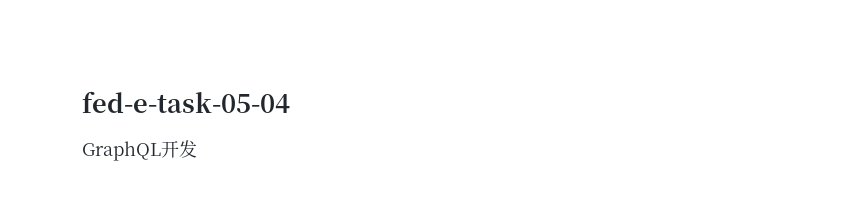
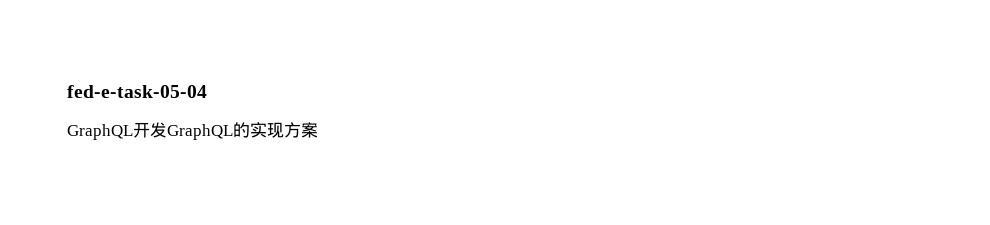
(197, 149) none -> [167,122,318,140] GraphQL的实现方案

